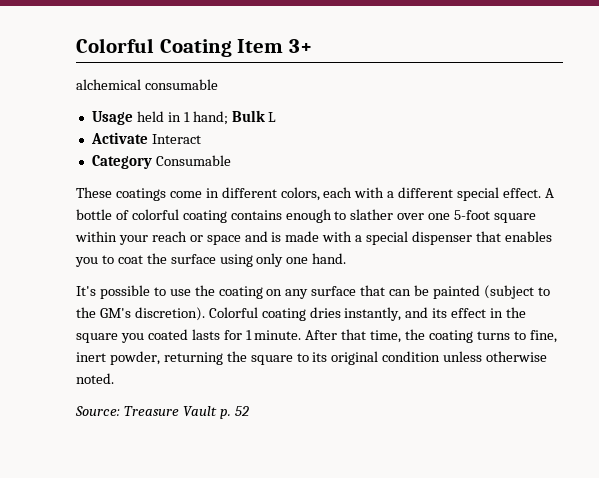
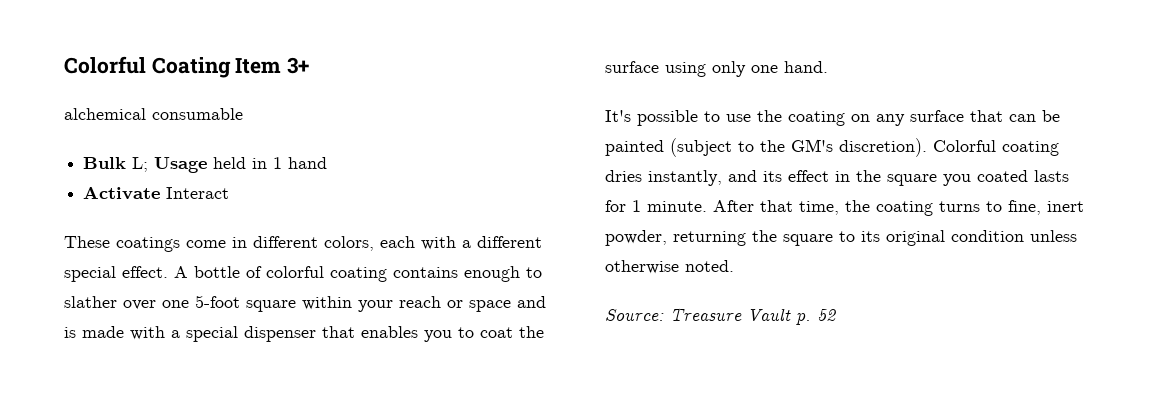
(218, 84) none -> [83,157,149,172] Bulk L;
[192,110,277,125] hand; Bulk L -> [288,157,328,169] hand
[91,155,231,169] // Category Consumable -> (230, 193) none

